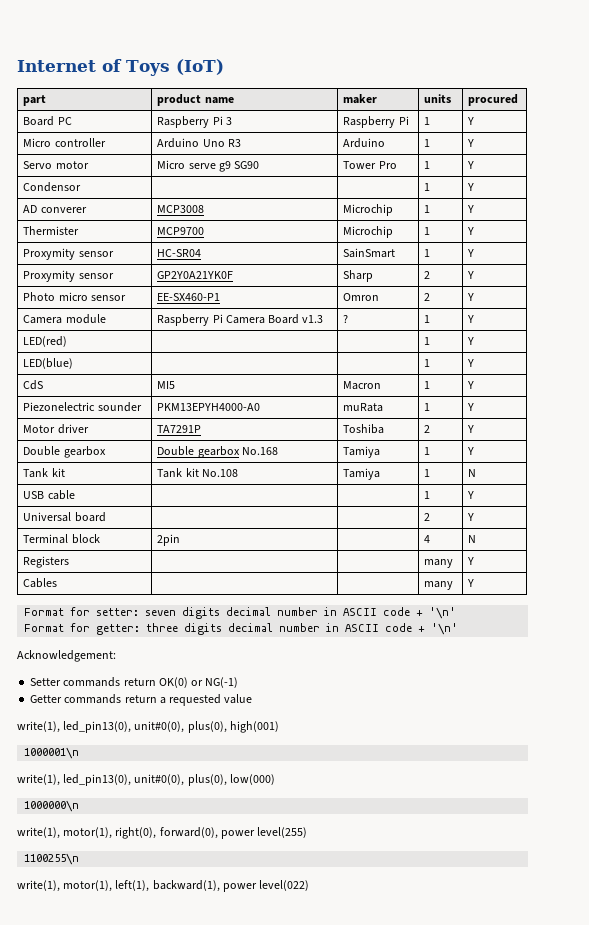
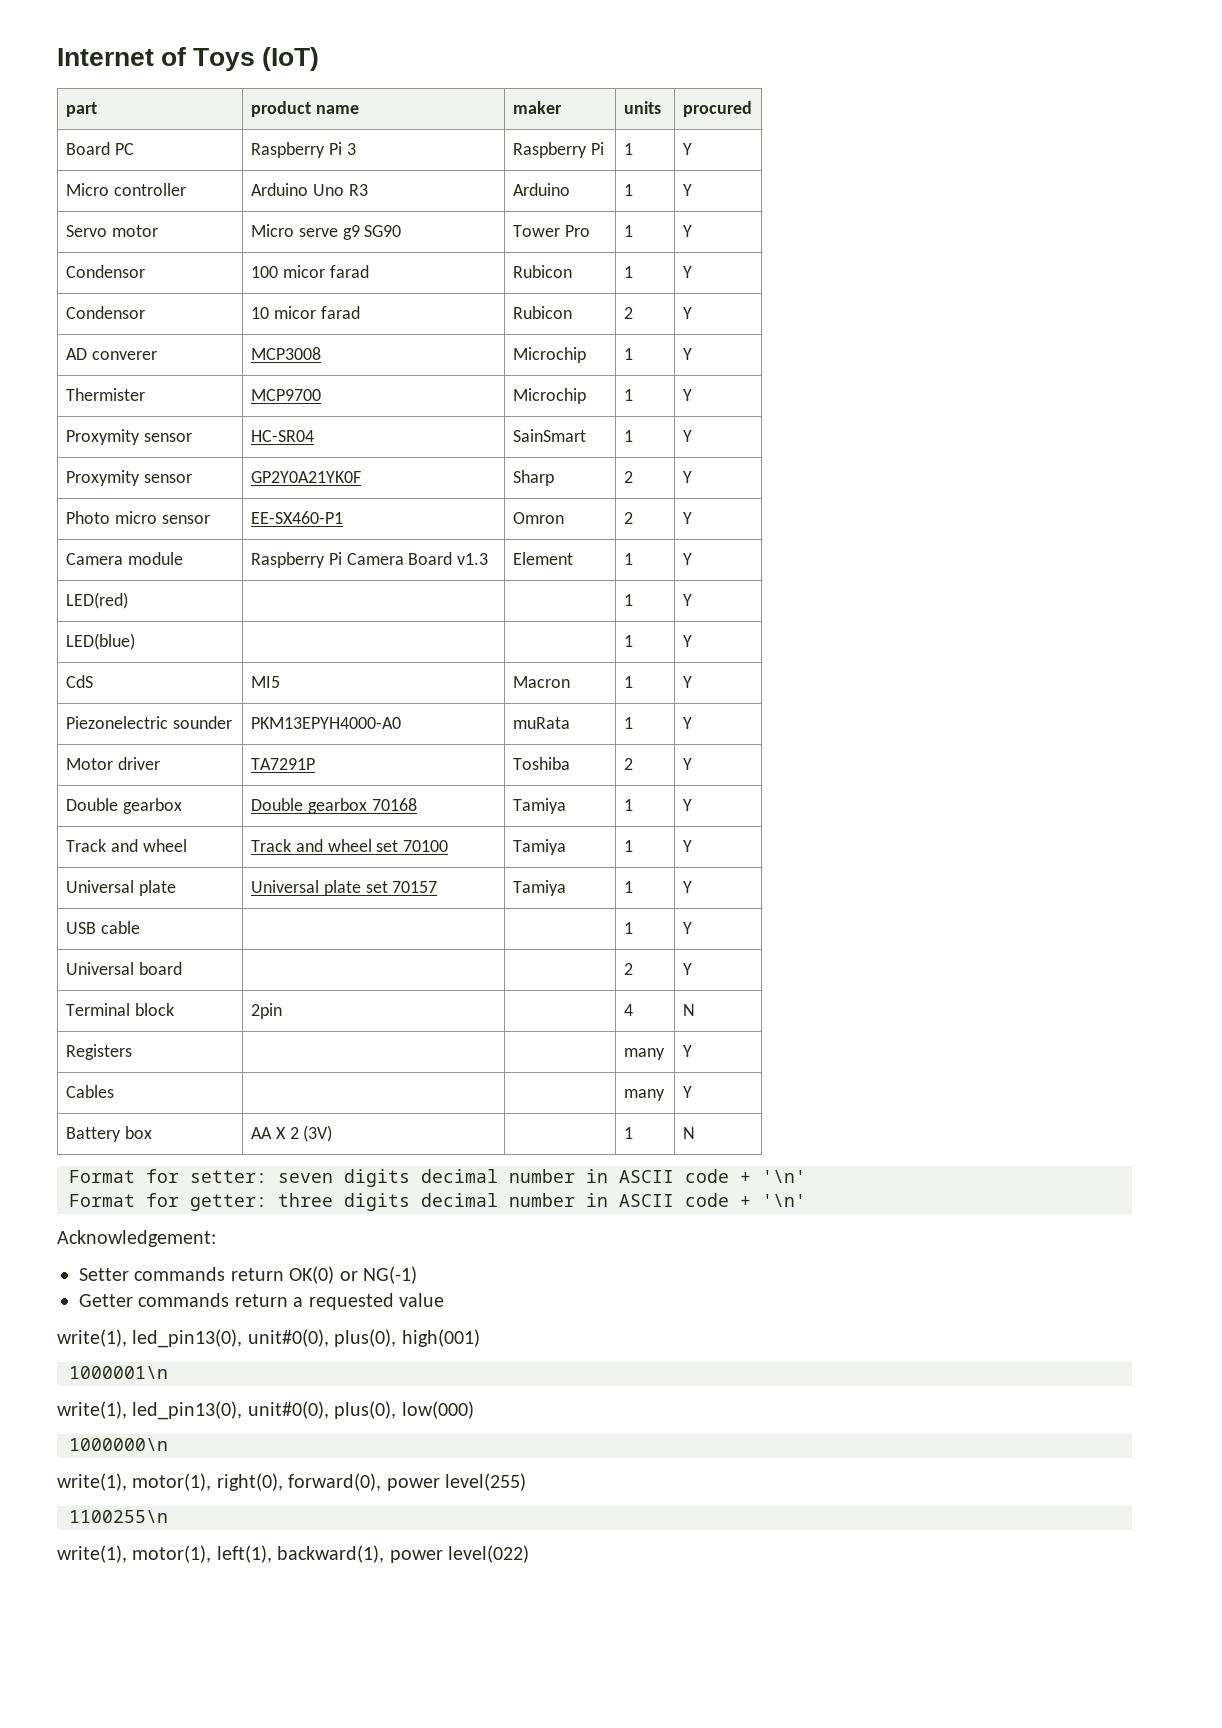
[424,183,431,191] | | 1 -> [250,265,369,278] [512,265,572,278] [623,266,633,278] [682,266,692,278] [65,306,145,319] [250,306,360,319] [512,306,572,319] [623,307,633,319] 100 micor farad | Rubicon | 1 | Y // Condensor | 10 micor farad | Rubicon | 2
[343,315,349,323] ? -> [512,552,573,565] Element
[241,447,278,455] [343,446,381,458] [424,447,431,455] [467,447,475,455] [23,468,65,478] [157,468,238,478] [343,468,381,480] [424,469,431,477] [468,469,477,477] No.168 | Tamiya | 1 | Y // Tank kit | Tank kit No.108 | Tamiya | 1 | N -> [371,798,417,811] [512,798,566,814] [623,799,633,811] [682,799,692,811] [65,839,187,852] [250,839,449,852] [512,839,566,855] [623,840,633,852] [682,840,692,852] [65,880,176,896] [250,880,438,896] [512,880,566,896] [623,881,633,893] [682,881,692,893] 70168 | Tamiya | 1 | Y // Track and wheel | Track and wheel set 70100 | Tamiya | 1 | Y // Universal plate | Universal plate set 70157 | Tamiya | 1 | Y
(475, 583) none -> [65,1126,152,1142] [250,1125,333,1142] [623,1127,633,1139] [682,1127,695,1139] // Battery box | AA X 2 (3V) | | 1 | N

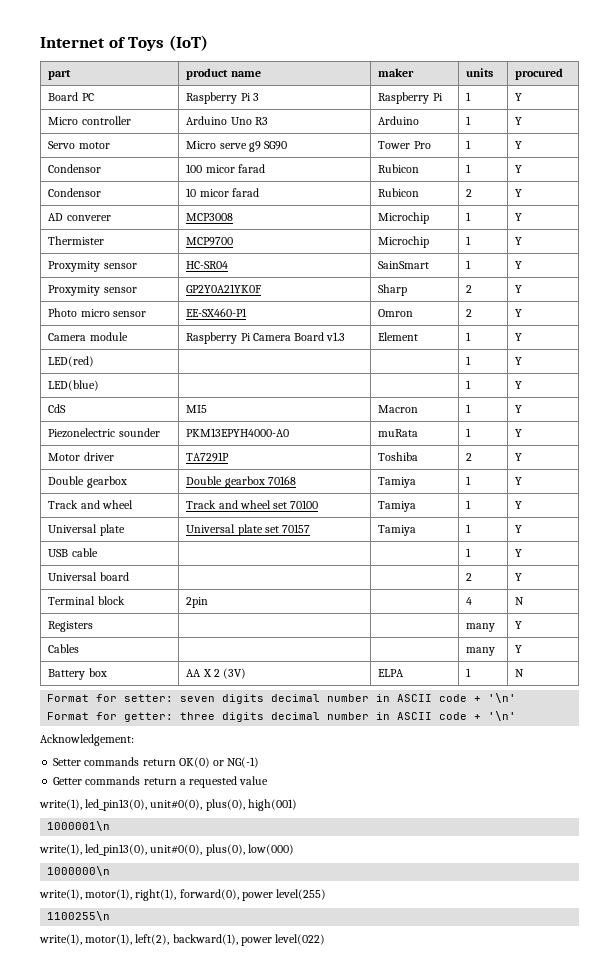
(333, 1133) none -> [378,669,405,677] ELPA
[216,1473,283,1491] right(0), -> [135,889,177,901] right(1),
[216,1545,272,1563] left(1), -> [135,934,170,945] left(2),

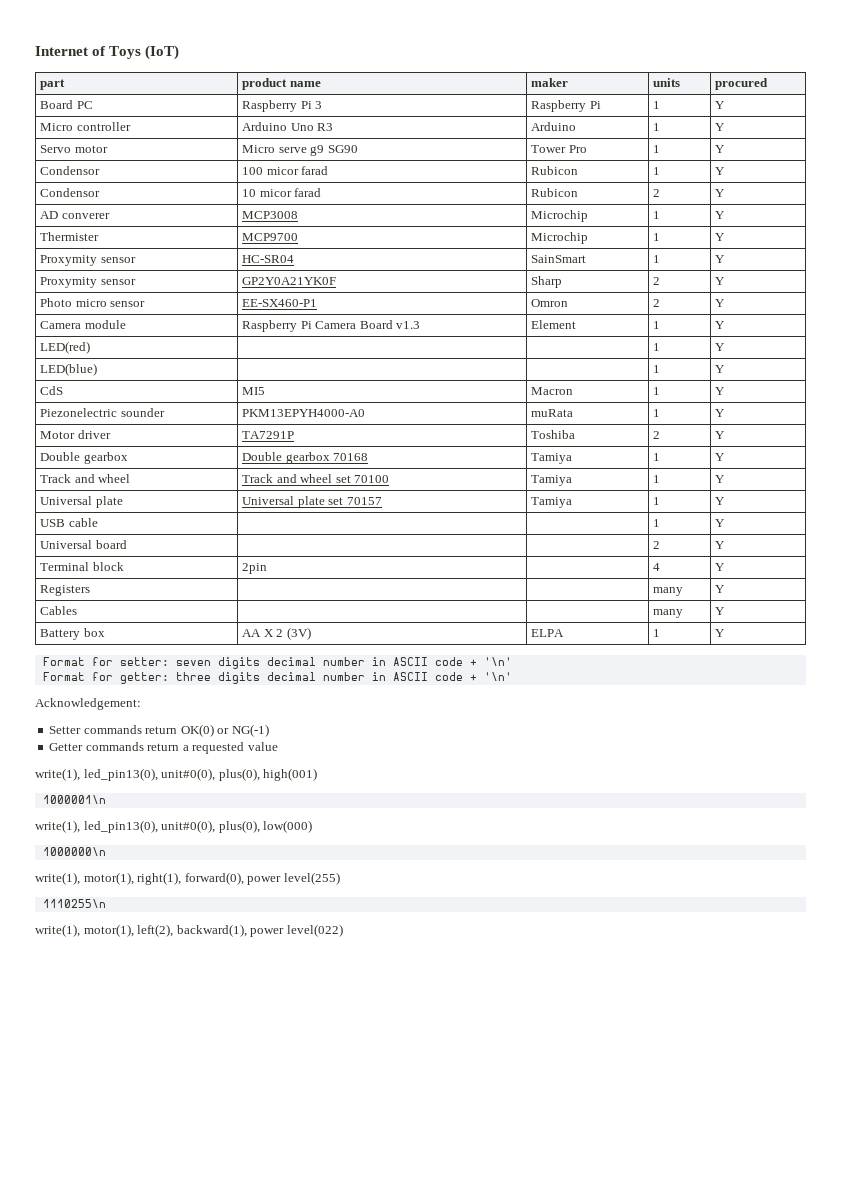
[515,597,525,605] N -> [715,563,726,571] Y
[515,669,525,677] N -> [715,629,726,637] Y
[47,911,111,921] 1100255\n -> [42,899,106,908] 1110255\n

